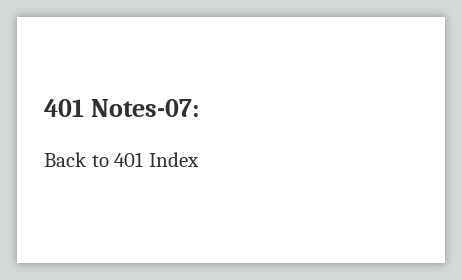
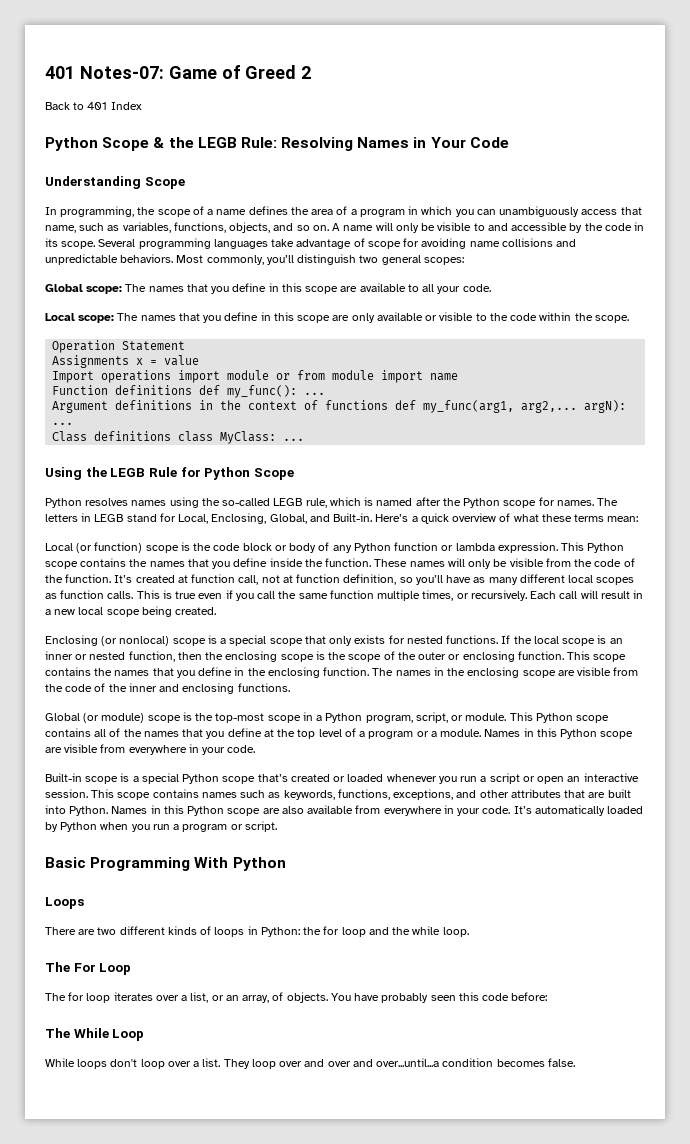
(200, 108) none -> [168,65,312,79] Game of Greed 2
(199, 159) none -> [45,137,509,151] [45,176,185,189] [45,206,642,217] [45,222,645,233] [45,238,577,249] [45,254,464,265] [45,283,491,294] [45,312,629,323] [52,340,186,353] [52,355,200,368] [52,370,459,383] [52,385,326,398] [52,400,627,413] [52,422,74,425] [52,431,305,444] [45,467,294,480] [45,497,619,508] [45,513,639,524] [45,542,625,553] [45,558,635,569] [45,574,635,585] [45,590,644,601] [45,606,217,617] [45,635,623,646] [45,651,627,662] [45,667,639,678] [45,683,290,694] [45,712,610,723] [45,728,634,739] [45,744,256,755] [45,773,639,784] [45,789,631,800] [45,805,644,816] [45,821,277,832] [45,857,286,871] [45,897,84,909] [45,926,469,937] [45,962,132,975] [45,992,548,1003] [45,1028,145,1041] [45,1058,575,1069] // Python Scope & the LEGB Rule: Resolving Names in Your Code // Understanding Scope // In programming, the scope of a name defines the area of a program in which you can unambiguously access that name, such as variables, functions, objects, and so on. A name will only be visible to and accessible by the code in its scope. Several programming languages take advantage of scope for avoiding name collisions and unpredictable behaviors. Most commonly, you’ll distinguish two general scopes: // Global scope: The names that you define in this scope are available to all your code. // Local scope: The names that you define in this scope are only available or visible to the code within the scope. // Operation Statement // Assignments x = value // Import operations import module or from module import name // Function definitions def my_func(): ... // Argument definitions in the context of functions def my_func(arg1, arg2,... argN): ... // Class definitions class MyClass: ... // Using the LEGB Rule for Python Scope // Python resolves names using the so-called LEGB rule, which is named after the Python scope for names. The letters in LEGB stand for Local, Enclosing, Global, and Built-in. Here’s a quick overview of what these terms mean: // Local (or function) scope is the code block or body of any Python function or lambda expression. This Python scope contains the names that you define inside the function. These names will only be visible from the code of the function. It’s created at function call, not at function definition, so you’ll have as many different local scopes as function calls. This is true even if you call the same function multiple times, or recursively. Each call will result in a new local scope being created. // Enclosing (or nonlocal) scope is a special scope that only exists for nested functions. If the local scope is an inner or nested function, then the enclosing scope is the scope of the outer or enclosing function. This scope contains the names that you define in the enclosing function. The names in the enclosing scope are visible from the code of the inner and enclosing functions. // Global (or module) scope is the top-most scope in a Python program, script, or module. This Python scope contains all of the names that you define at the top level of a program or a module. Names in this Python scope are visible from everywhere in your code. // Built-in scope is a special Python scope that’s created or loaded whenever you run a script or open an interactive session. This scope contains names such as keywords, functions, exceptions, and other attributes that are built into Python. Names in this Python scope are also available from everywhere in your code. It’s automatically loaded by Python when you run a program or script. // Basic Programming With Python // Loops // There are two different kinds of loops in Python: the for loop and the while loop. // The For Loop // The for loop iterates over a list, or an array, of objects. You have probably seen this code before: // The While Loop // While loops don't loop over a list. They loop over and over and over...until...a condition becomes false.

